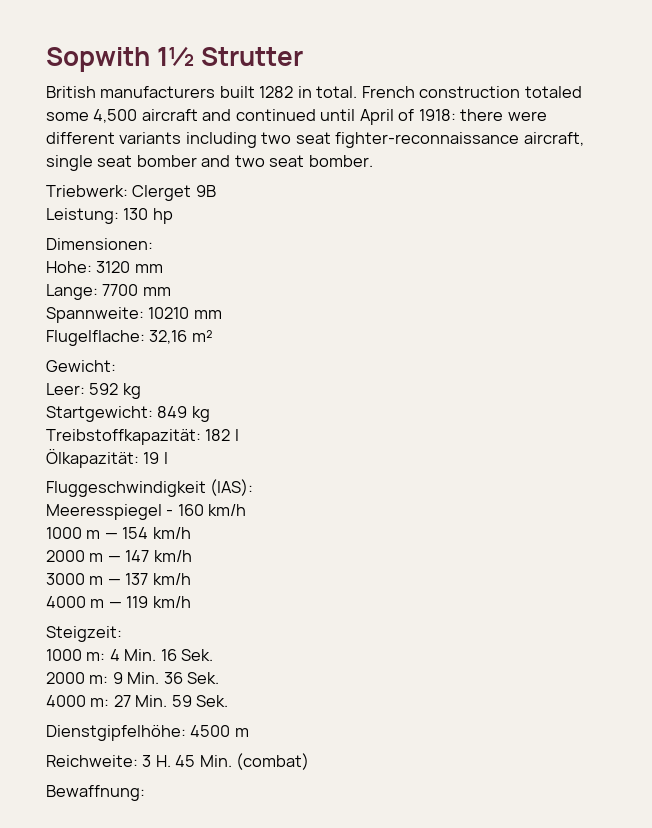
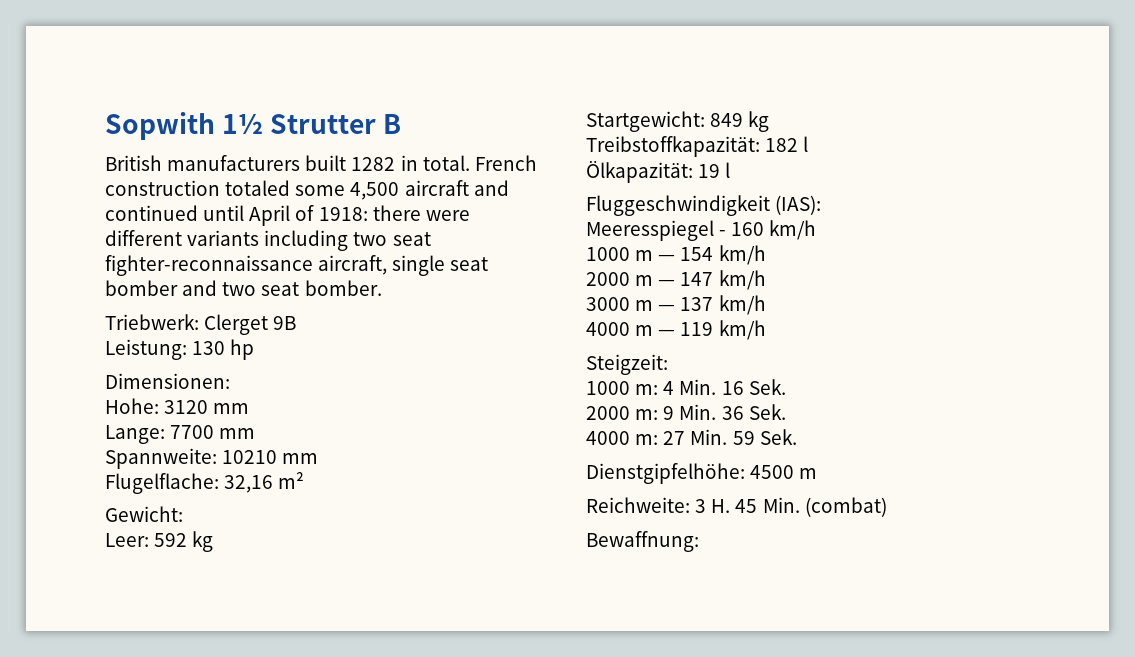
(304, 56) none -> [383,114,402,134] B

